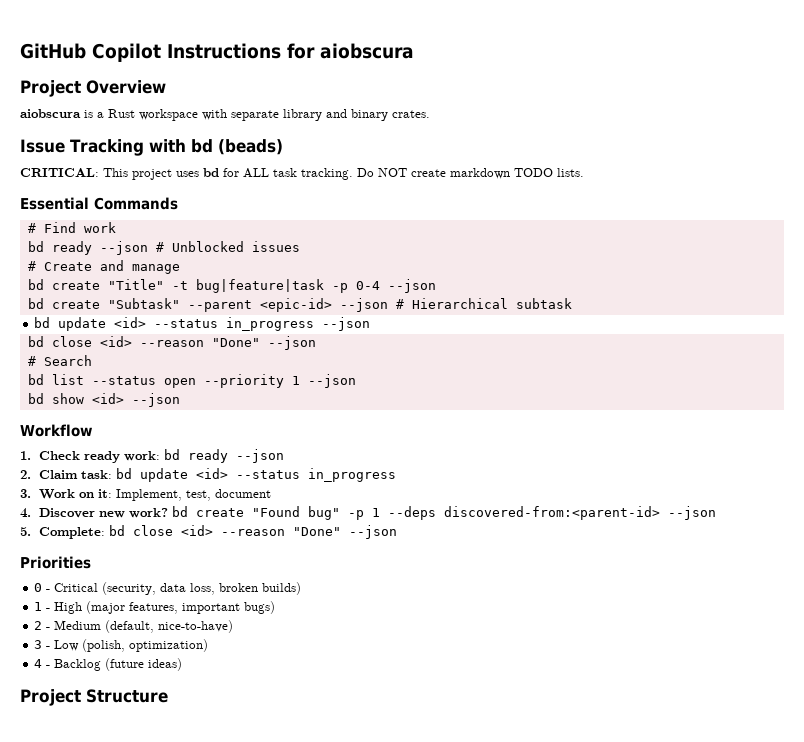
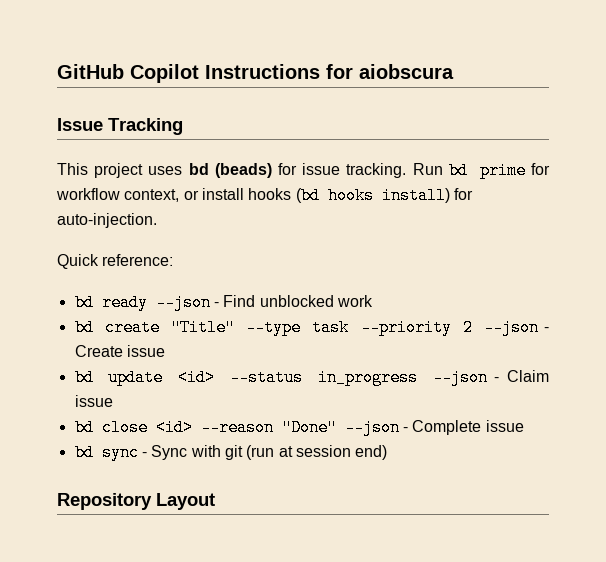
[20,80,166,97] [20,109,430,121] [20,139,283,156] [20,168,584,180] [20,197,178,210] [27,222,116,233] [27,241,300,255] [27,260,180,274] [27,279,436,293] [27,298,572,312] Project Overview // aiobscura is a Rust workspace with separate library and binary crates. // Issue Tracking with bd (beads) // CRITICAL: This project uses bd for ALL task tracking. Do NOT create markdown TODO lists. // Essential Commands // # Find work // bd ready --json # Unblocked issues // # Create and manage // bd create "Title" -t bug|feature|task -p 0-4 --json // bd create "Subtask" --parent <epic-id> --json # Hierarchical subtask -> [57,118,183,135] [57,162,550,179] [56,187,473,204] [57,213,157,228] [57,254,174,269] [74,294,373,311] [74,319,549,336] [74,345,165,357] Issue Tracking // This project uses bd (beads) for issue tracking. Run bd prime for workflow context, or install hooks (bd hooks install) for auto-injection. // Quick reference: // bd ready --json - Find unblocked work // bd create "Title" --type task --priority 2 --json - Create issue
[27,336,316,350] [27,355,92,366] [27,374,356,388] [27,393,180,407] [20,424,92,437] [20,449,285,463] [20,468,397,482] [20,489,272,501] [20,506,717,520] [20,525,398,539] [20,556,91,569] [34,582,302,595] [34,601,276,614] [34,620,234,633] [34,639,209,652] [34,658,183,671] [20,689,168,706] // bd close <id> --reason "Done" --json // # Search // bd list --status open --priority 1 --json // bd show <id> --json // Workflow // 1. Check ready work: bd ready --json // 2. Claim task: bd update <id> --status in_progress // 3. Work on it: Implement, test, document // 4. Discover new work? bd create "Found bug" -p 1 --deps discovered-from:<parent-id> --json // 5. Complete: bd close <id> --reason "Done" --json // Priorities // 0 - Critical (security, data loss, broken builds) // 1 - High (major features, important bugs) // 2 - Medium (default, nice-to-have) // 3 - Low (polish, optimization) // 4 - Backlog (future ideas) // Project Structure -> [494,370,549,382] [74,395,113,407] [74,419,524,436] [74,444,388,461] [57,493,215,510] - Claim issue // bd close <id> --reason "Done" --json - Complete issue // bd sync - Sync with git (run at session end) // Repository Layout

